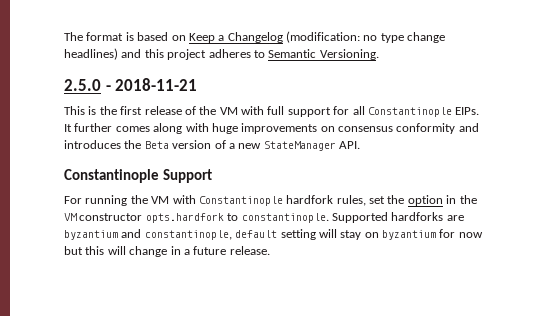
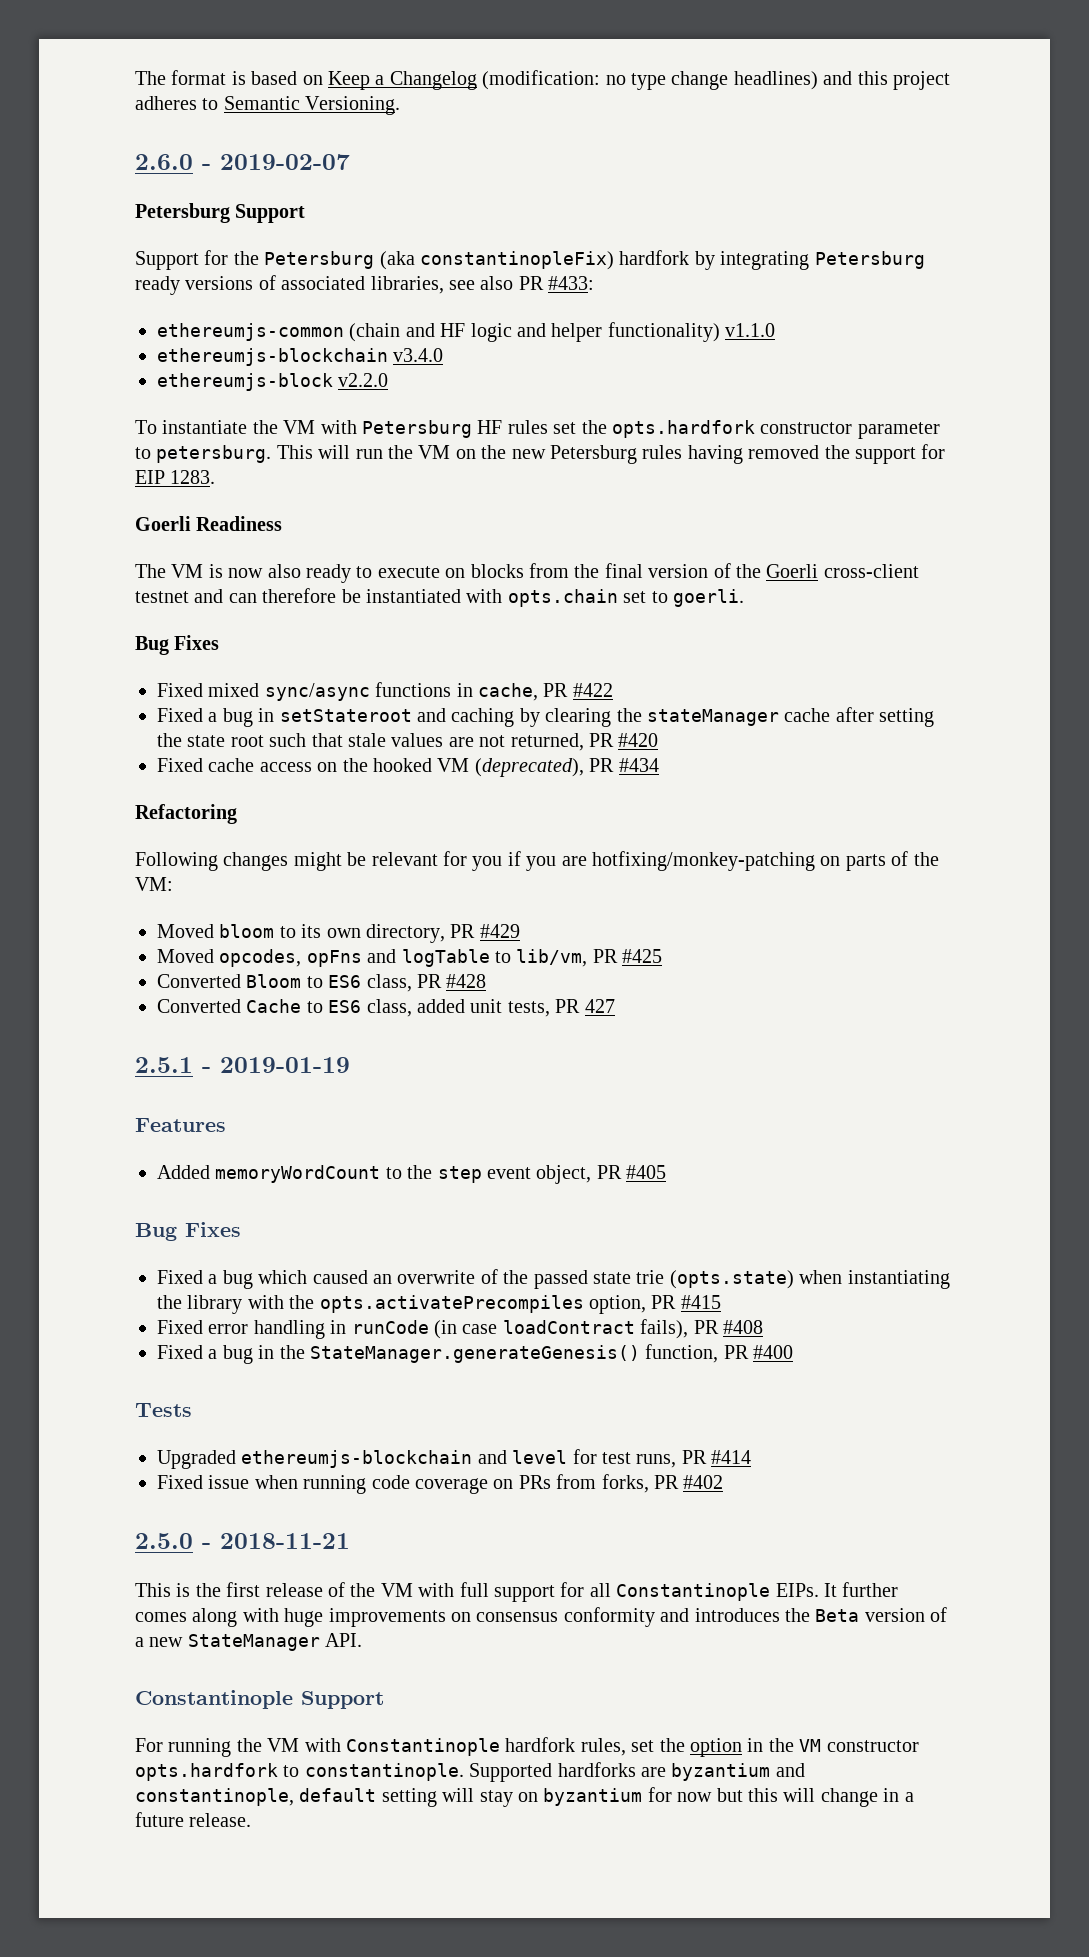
(379, 54) none -> [135,154,350,170] [135,203,306,223] [135,250,925,270] [135,275,595,295] [157,322,776,342] [157,348,444,366] [157,373,389,391] [135,420,940,439] [135,444,946,464] [135,470,216,484] [135,516,283,531] [135,563,919,583] [135,588,744,607] [135,635,220,655] [157,682,613,701] [157,707,935,727] [157,733,659,751] [157,758,659,777] [135,804,237,824] [135,851,939,871] [135,877,173,891] [157,924,520,943] [157,949,663,967] [157,974,487,992] [157,999,615,1017] [135,1057,350,1073] [135,1118,226,1132] [157,1165,667,1184] [135,1222,241,1241] [157,1269,950,1289] [157,1295,721,1314] [157,1319,763,1339] [157,1344,794,1364] [135,1403,192,1417] [157,1449,752,1469] [157,1474,724,1494] // 2.6.0 - 2019-02-07 // Petersburg Support // Support for the Petersburg (aka constantinopleFix) hardfork by integrating Petersburg ready versions of associated libraries, see also PR #433: // ethereumjs-common (chain and HF logic and helper functionality) v1.1.0 // ethereumjs-blockchain v3.4.0 // ethereumjs-block v2.2.0 // To instantiate the VM with Petersburg HF rules set the opts.hardfork constructor parameter to petersburg. This will run the VM on the new Petersburg rules having removed the support for EIP 1283. // Goerli Readiness // The VM is now also ready to execute on blocks from the final version of the Goerli cross-client testnet and can therefore be instantiated with opts.chain set to goerli. // Bug Fixes // Fixed mixed sync/async functions in cache, PR #422 // Fixed a bug in setStateroot and caching by clearing the stateManager cache after setting the state root such that stale values are not returned, PR #420 // Fixed cache access on the hooked VM (deprecated), PR #434 // Refactoring // Following changes might be relevant for you if you are hotfixing/monkey-patching on parts of the VM: // Moved bloom to its own directory, PR #429 // Moved opcodes, opFns and logTable to lib/vm, PR #425 // Converted Bloom to ES6 class, PR #428 // Converted Cache to ES6 class, added unit tests, PR 427 // 2.5.1 - 2019-01-19 // Features // Added memoryWordCount to the step event object, PR #405 // Bug Fixes // Fixed a bug which caused an overwrite of the passed state trie (opts.state) when instantiating the library with the opts.activatePrecompiles option, PR #415 // Fixed error handling in runCode (in case loadContract fails), PR #408 // Fixed a bug in the StateManager.generateGenesis() function, PR #400 // Tests // Upgraded ethereumjs-blockchain and level for test runs, PR #414 // Fixed issue when running code coverage on PRs from forks, PR #402

